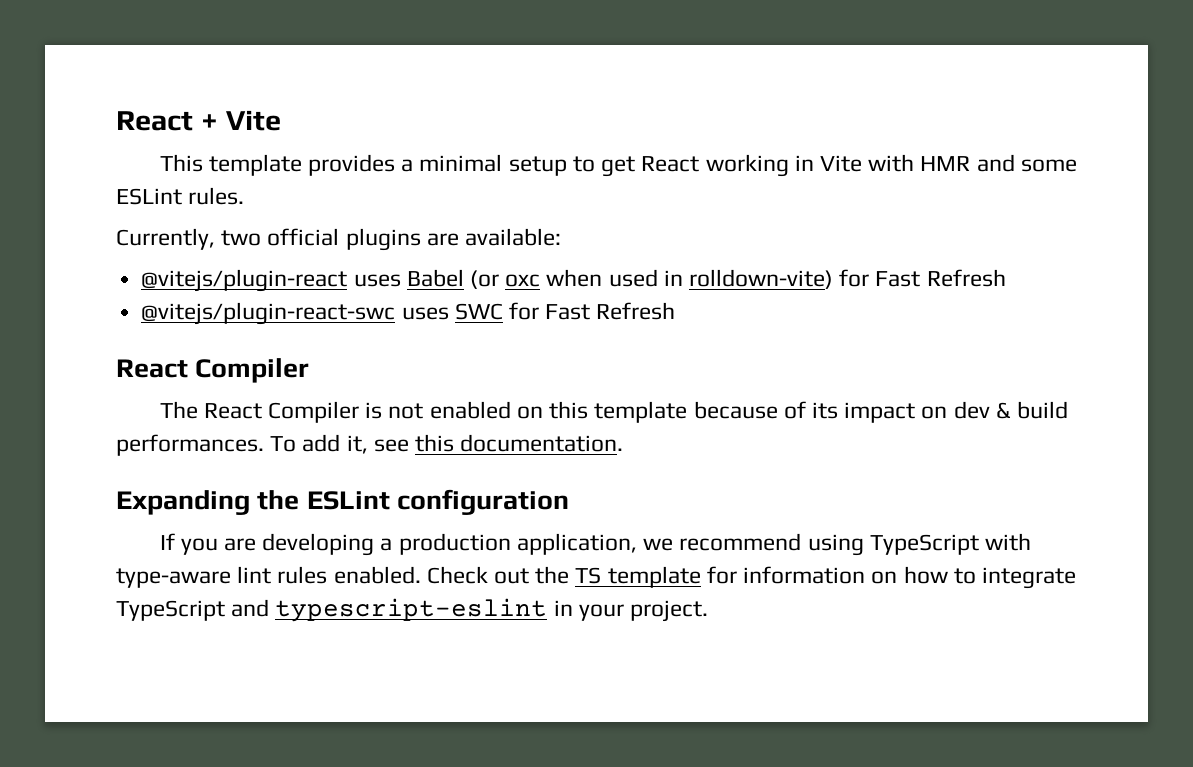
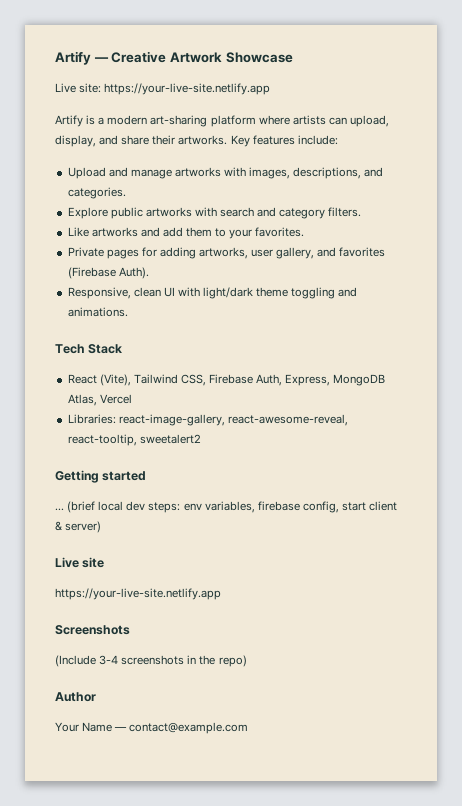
[116,110,281,131] [159,154,1077,177] [116,187,245,205] [116,228,562,251] [141,269,1006,292] [141,302,676,325] [116,358,310,383] [159,401,1069,423] [116,434,624,456] [116,489,569,515] [159,533,1031,556] [116,566,1076,589] [116,598,709,622] React + Vite // This template provides a minimal setup to get React working in Vite with HMR and some ESLint rules. // Currently, two official plugins are available: // @vitejs/plugin-react uses Babel (or oxc when used in rolldown-vite) for Fast Refresh // @vitejs/plugin-react-swc uses SWC for Fast Refresh // React Compiler // The React Compiler is not enabled on this template because of its impact on dev & build performances. To add it, see this documentation. // Expanding the ESLint configuration // If you are developing a production application, we recommend using TypeScript with type-aware lint rules enabled. Check out the TS template for information on how to integrate TypeScript and typescript-eslint in your project. -> [55,51,293,65] [55,83,271,95] [55,115,389,127] [55,135,338,147] [67,167,384,179] [67,187,126,199] [67,207,362,219] [67,227,305,239] [67,247,386,259] [67,267,149,279] [67,287,358,299] [67,307,128,317] [55,344,123,354] [67,374,386,386] [67,394,132,406] [67,414,348,426] [67,434,201,446] [55,470,147,483] [55,501,398,513] [55,521,102,533] [55,557,105,568] [55,588,221,600] [55,625,130,635] [55,655,247,667] [55,692,96,702] [55,722,249,734] Artify — Creative Artwork Showcase // Live site: https://your-live-site.netlify.app // Artify is a modern art-sharing platform where artists can upload, display, and share their artworks. Key features include: // Upload and manage artworks with images, descriptions, and categories. // Explore public artworks with search and category filters. // Like artworks and add them to your favorites. // Private pages for adding artworks, user gallery, and favorites (Firebase Auth). // Responsive, clean UI with light/dark theme toggling and animations. // Tech Stack // React (Vite), Tailwind CSS, Firebase Auth, Express, MongoDB Atlas, Vercel // Libraries: react-image-gallery, react-awesome-reveal, react-tooltip, sweetalert2 // Getting started // ... (brief local dev steps: env variables, firebase config, start client & server) // Live site // https://your-live-site.netlify.app // Screenshots // (Include 3-4 screenshots in the repo) // Author // Your Name — contact@example.com

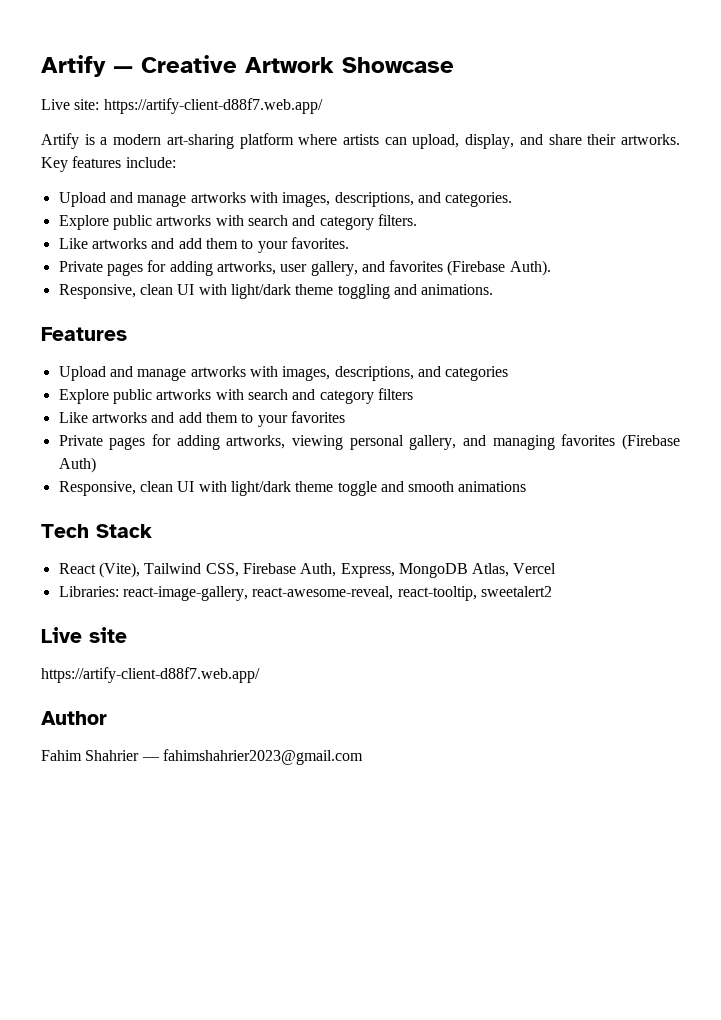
[104,83,271,95] https://your-live-site.netlify.app -> [103,98,323,114] https://artify-client-d88f7.web.app/
(128, 312) none -> [41,327,127,341] [58,366,509,381] [58,388,413,404] [58,411,345,427] [58,434,680,450] [58,457,96,473] [58,481,527,496] // Features // Upload and manage artworks with images, descriptions, and categories // Explore public artworks with search and category filters // Like artworks and add them to your favorites // Private pages for adding artworks, viewing personal gallery, and managing favorites (Firebase Auth) // Responsive, clean UI with light/dark theme toggle and smooth animations
[55,470,147,483] [55,501,398,513] [55,521,102,533] [55,557,105,568] [55,588,221,600] [55,625,130,635] [55,655,247,667] [55,692,96,702] [55,722,249,734] Getting started // ... (brief local dev steps: env variables, firebase config, start client & server) // Live site // https://your-live-site.netlify.app // Screenshots // (Include 3-4 screenshots in the repo) // Author // Your Name — contact@example.com -> [41,627,127,643] [41,667,260,683] [41,711,107,725] [41,749,363,765] Live site // https://artify-client-d88f7.web.app/ // Author // Fahim Shahrier — fahimshahrier2023@gmail.com

